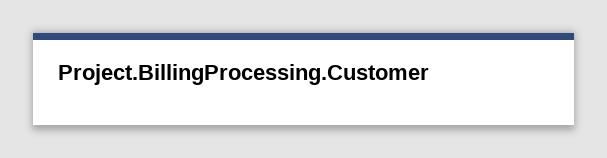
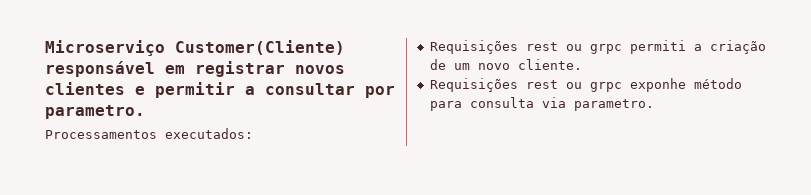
[58,64,429,85] Project.BillingProcessing.Customer -> [45,40,345,56] [45,61,345,77] [45,82,395,98] [45,105,145,119] [45,128,253,139] [429,40,766,54] [429,59,582,70] [429,78,742,92] [429,97,654,111] Microserviço Customer(Cliente) responsável em registrar novos clientes e permitir a consultar por parametro. // Processamentos executados: // Requisições rest ou grpc permiti a criação de um novo cliente. // Requisições rest ou grpc exponhe método para consulta via parametro.

